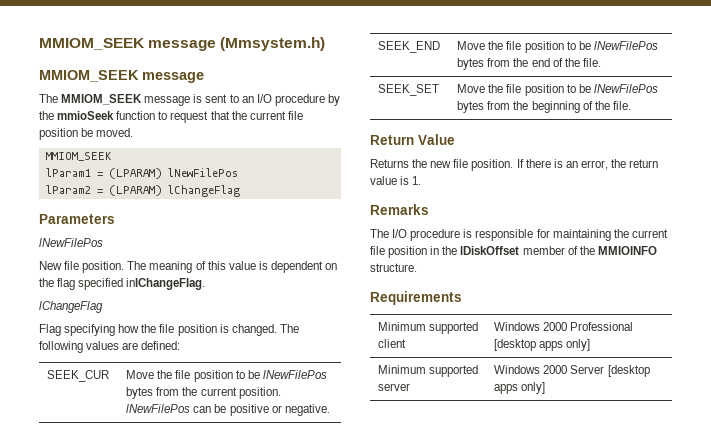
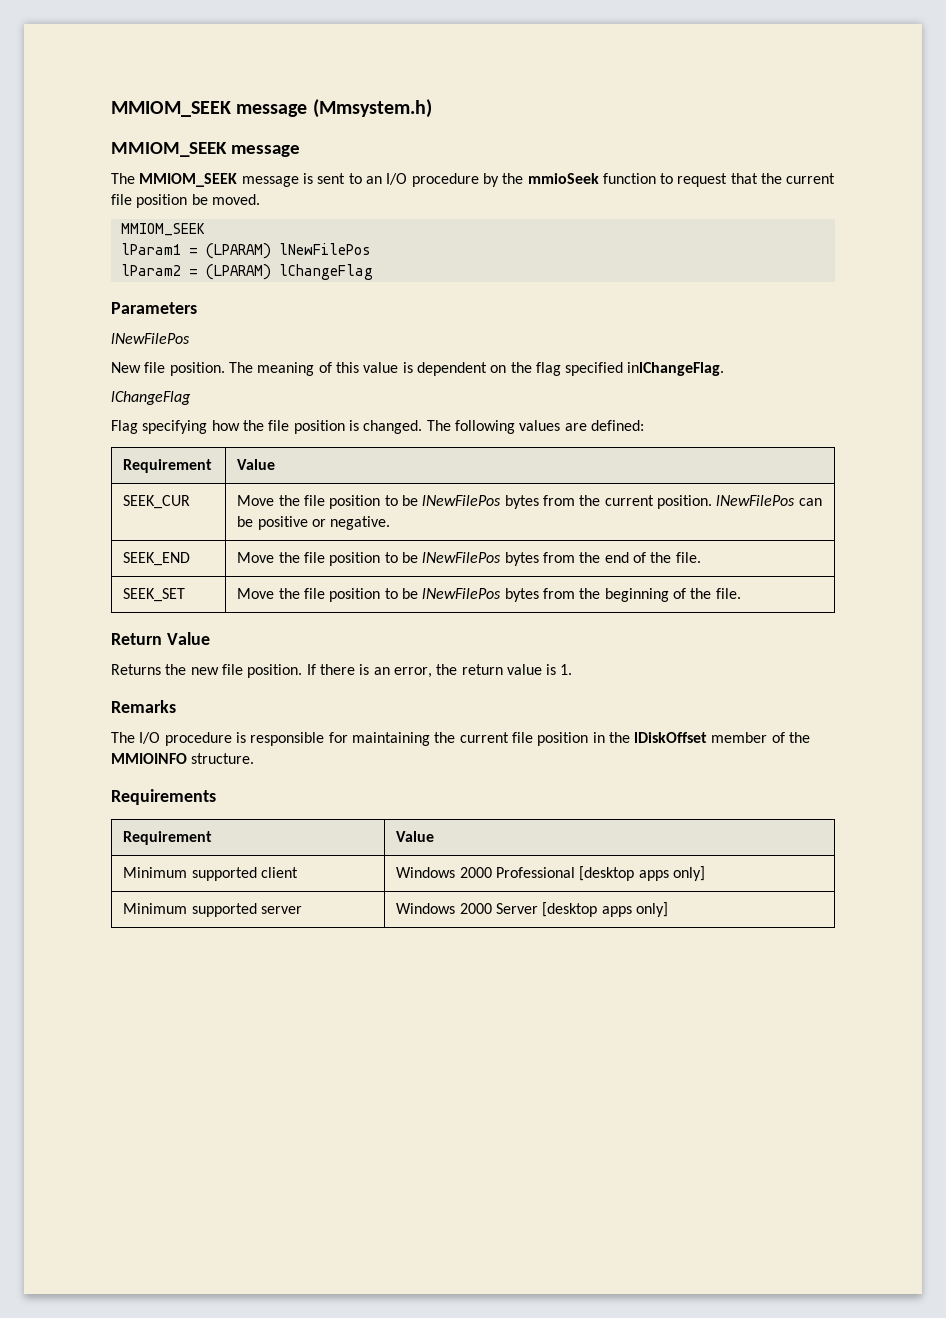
(181, 345) none -> [123,459,213,473] [237,459,276,470] // Requirement | Value
(462, 298) none -> [123,831,213,845] [396,831,435,842] // Requirement | Value

